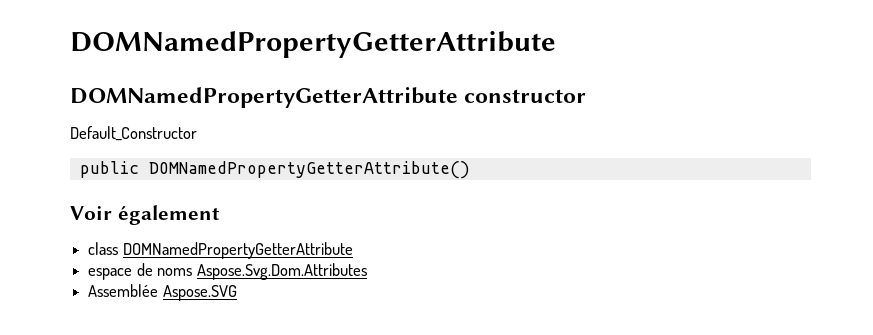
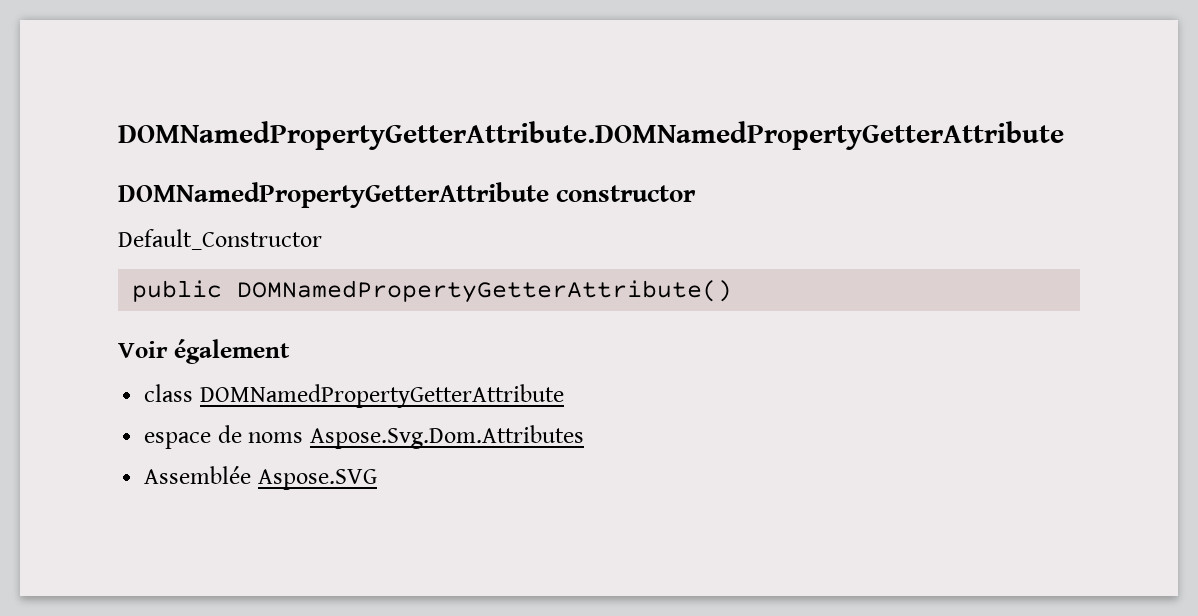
[70,31,556,58] DOMNamedPropertyGetterAttribute -> [118,121,1064,150] DOMNamedPropertyGetterAttribute.DOMNamedPropertyGetterAttribute

